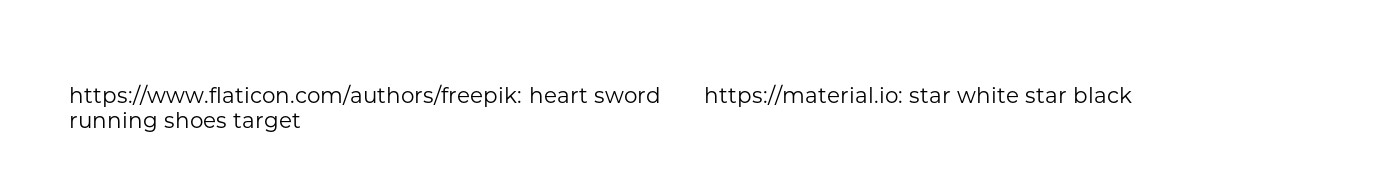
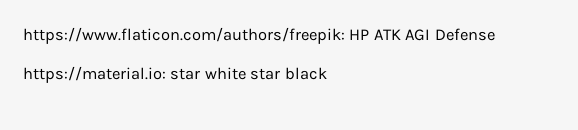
[528,87,661,103] [69,112,301,132] heart sword running shoes target -> [349,28,495,41] HP ATK AGI Defense

